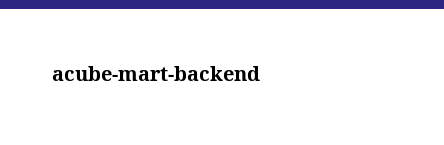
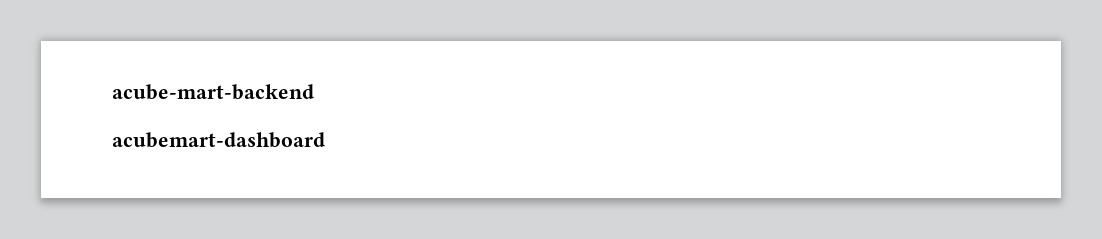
(260, 73) none -> [112,132,325,148] // acubemart-dashboard

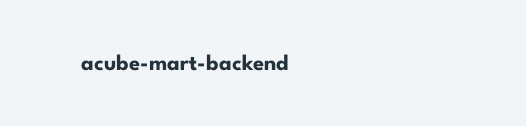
[112,132,325,148] // acubemart-dashboard -> (289, 62) none

